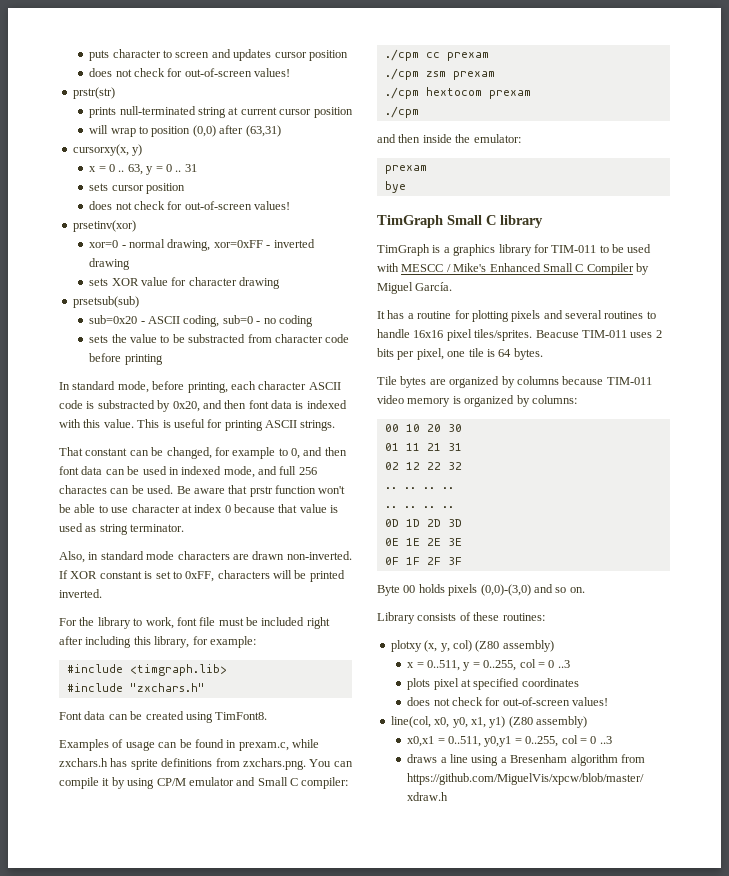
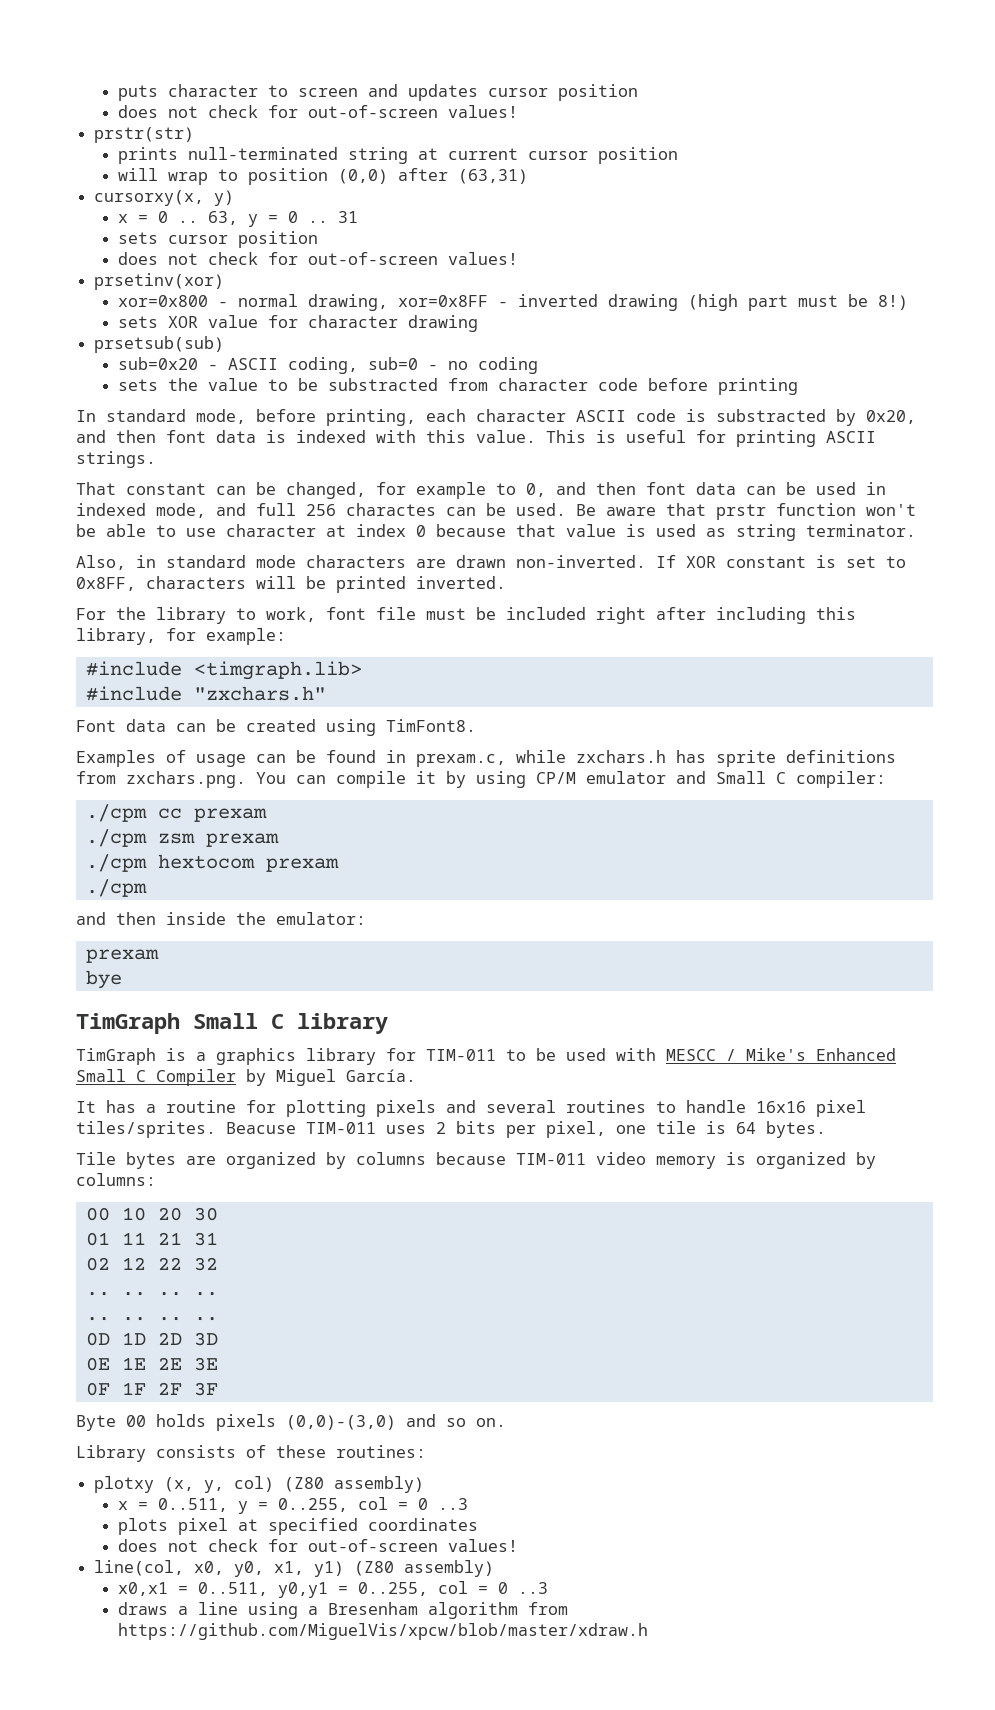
[89,240,119,248] xor=0 -> [117,295,208,307] xor=0x800
[213,240,263,248] xor=0xFF -> [397,295,488,307] xor=0x8FF
(131, 264) none -> [687,294,908,311] (high part must be 8!)
[185,571,215,582] 0xFF, -> [76,577,136,591] 0x8FF,

